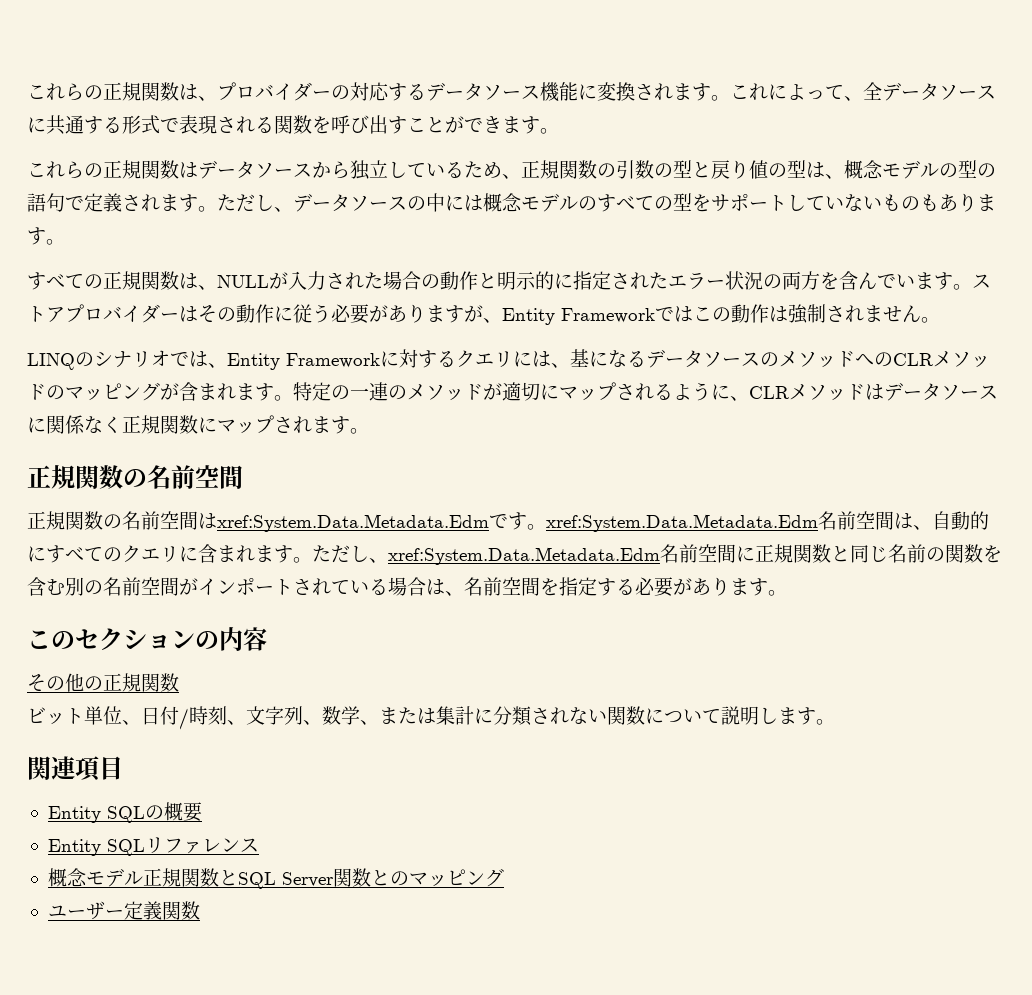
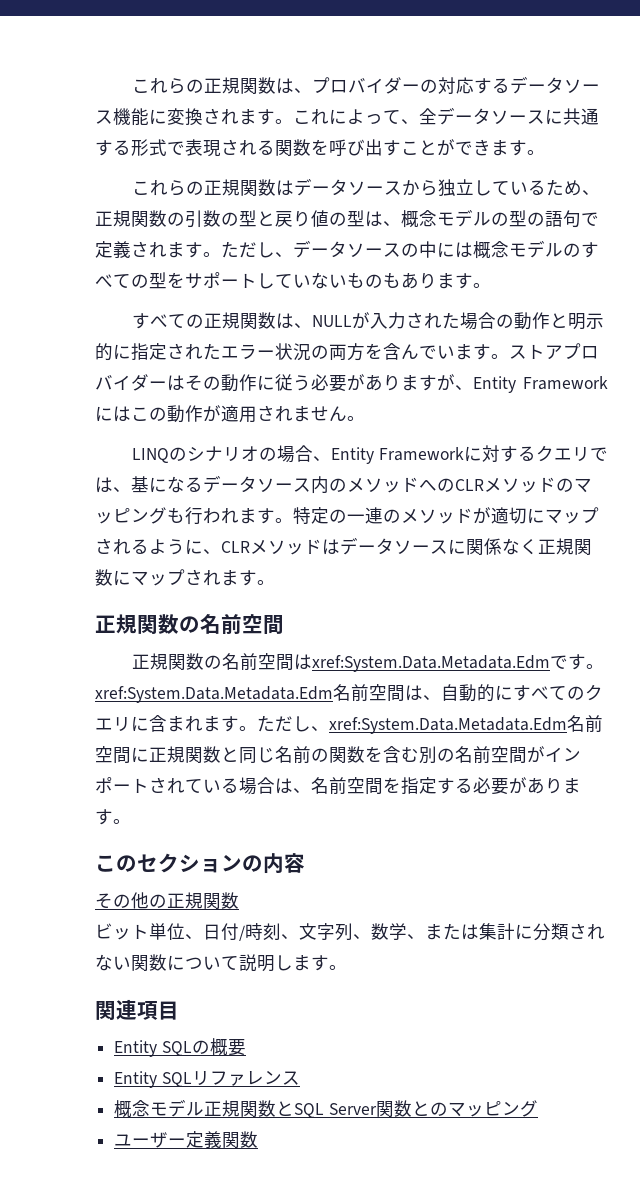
[655,307,674,321] で -> [95,406,113,422] に
[769,304,826,324] は強制 -> [203,405,257,423] が適用
[170,351,208,367] では -> [258,445,313,463] の場合
[513,351,532,367] に -> [590,447,608,461] で
(760, 359) none -> [311,476,329,494] 内
[160,382,217,401] が含ま -> [167,507,221,525] も行わ

